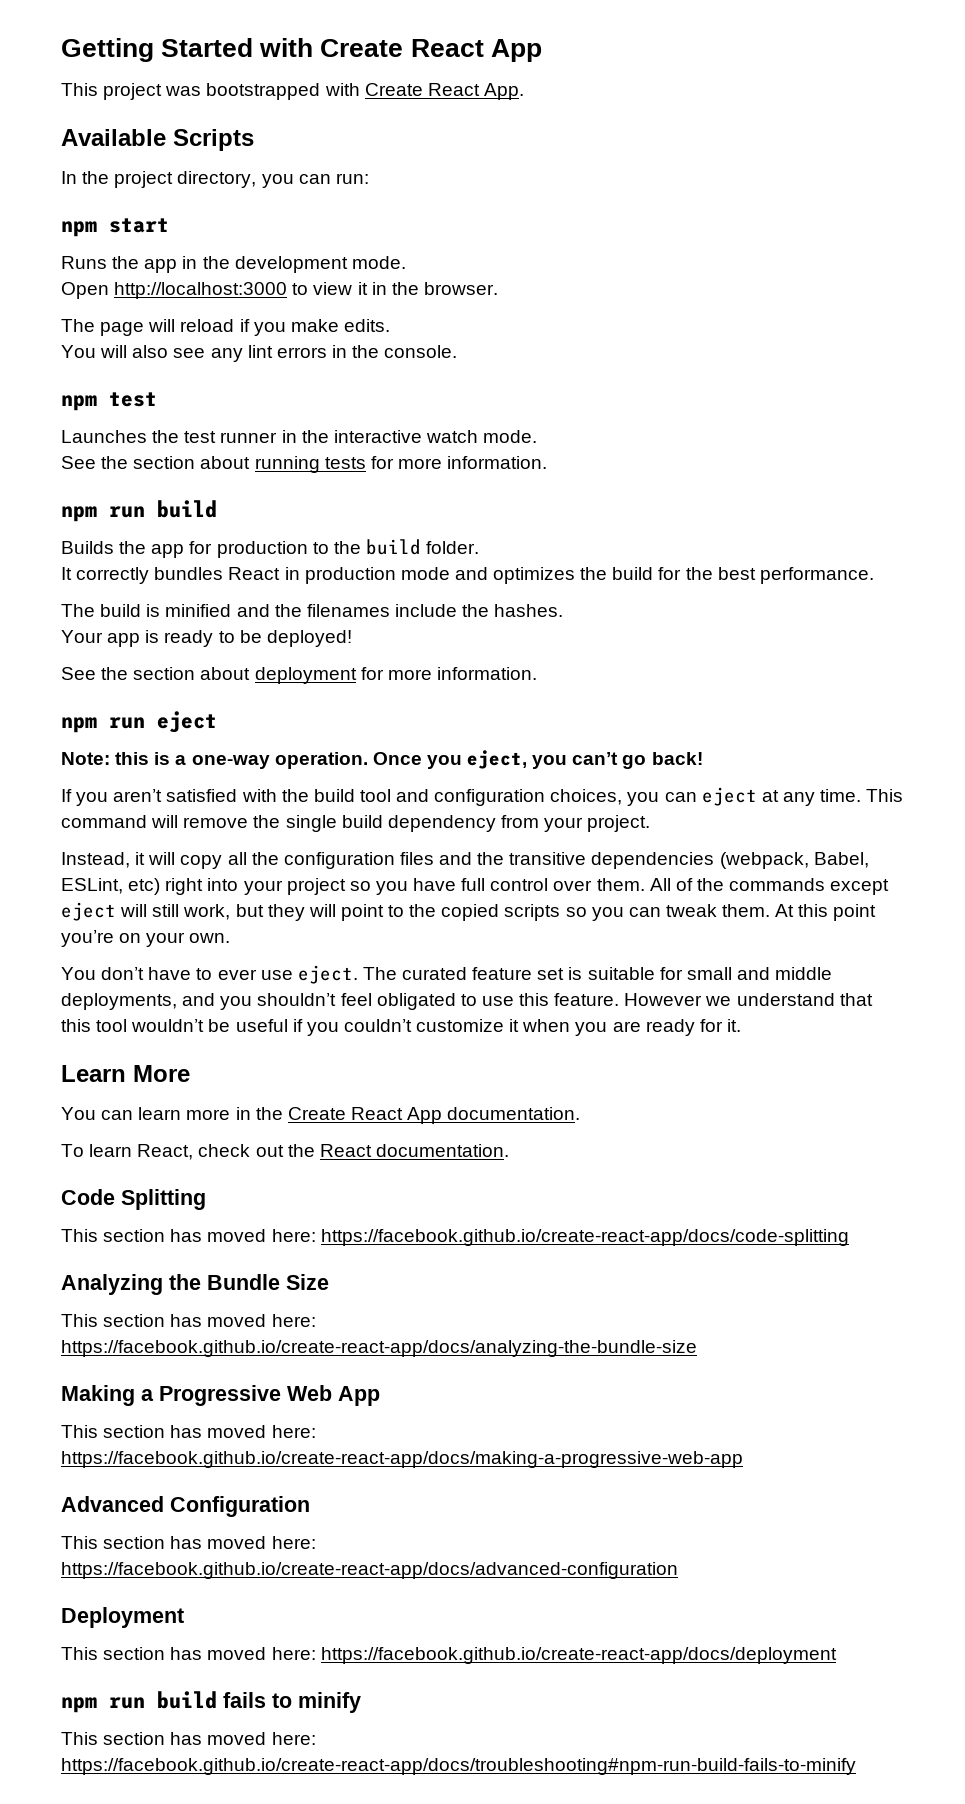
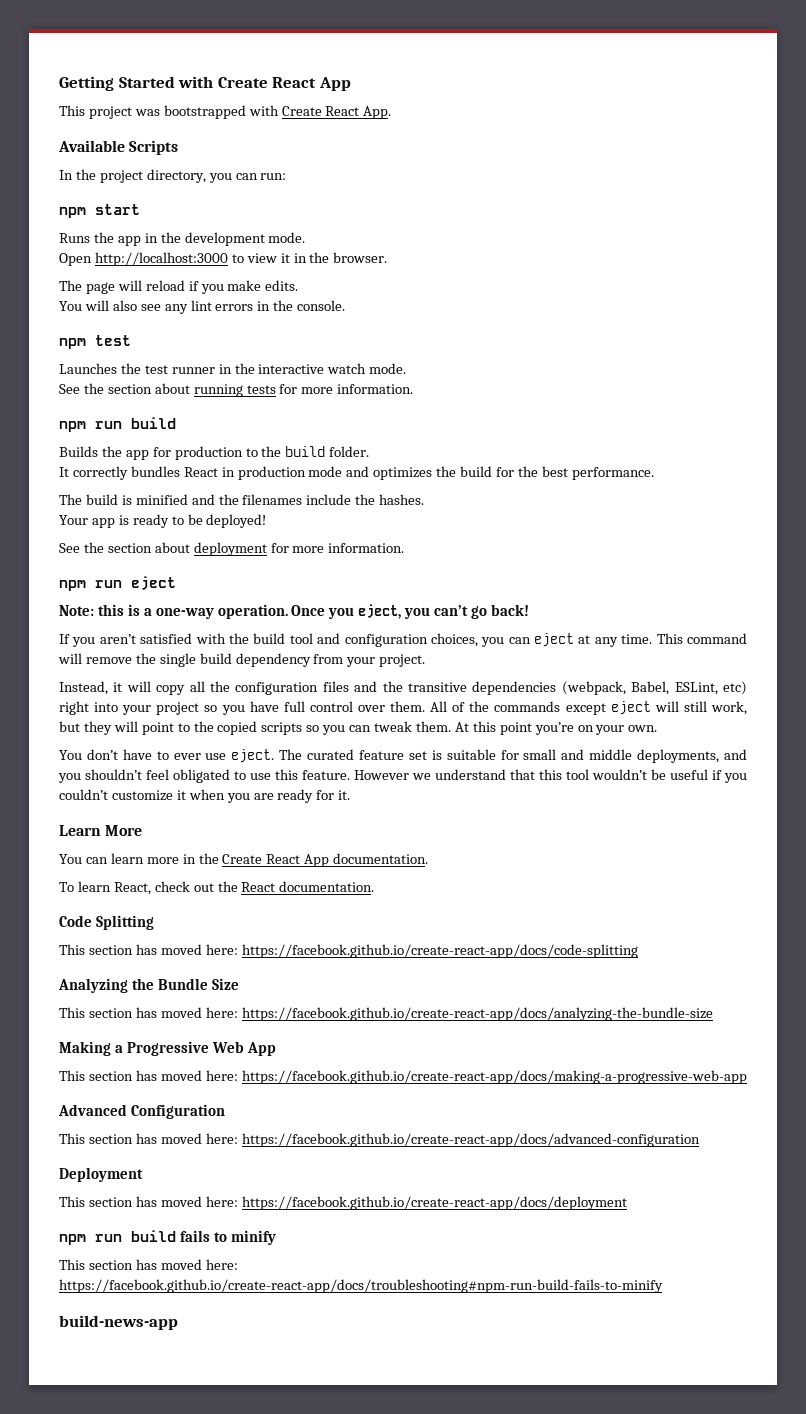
(856, 1766) none -> [59,1315,178,1330] // build-news-app

